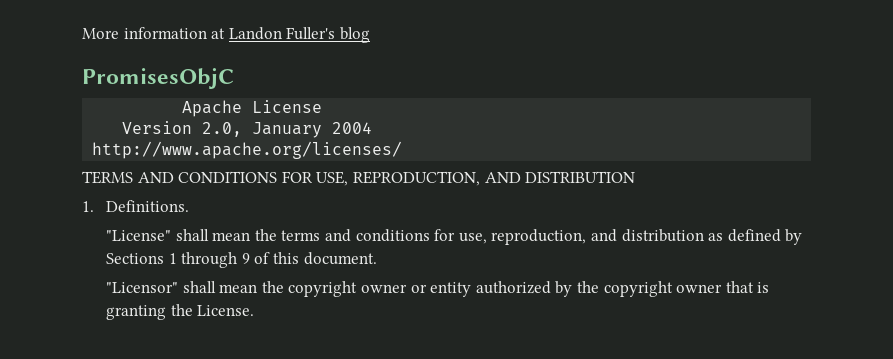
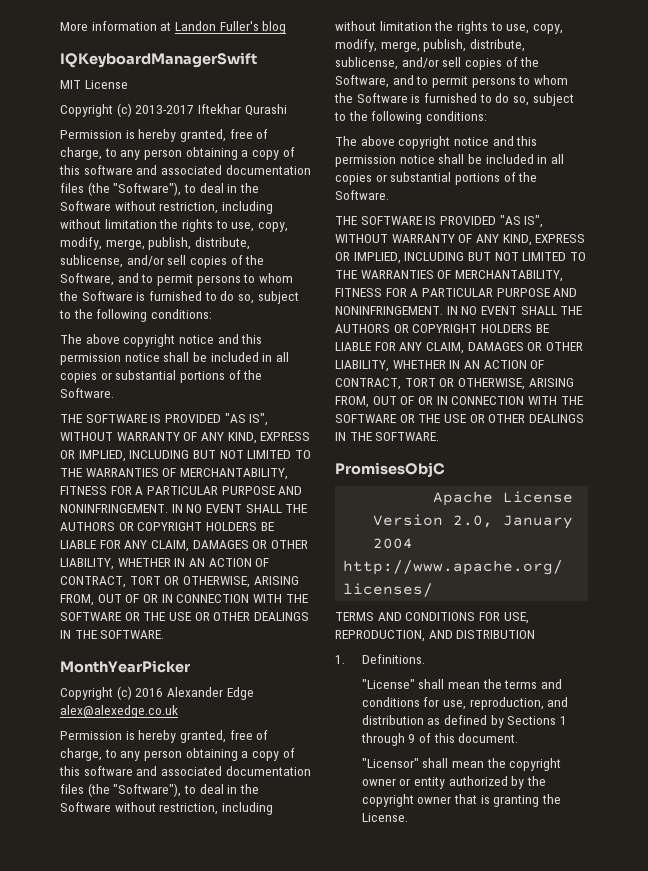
(370, 35) none -> [60,52,257,68] [60,80,128,89] [60,103,287,117] [60,129,269,142] [60,147,295,160] [59,165,311,175] [60,182,259,196] [60,201,273,214] [60,219,288,232] [60,237,250,250] [60,255,265,268] [60,273,293,286] [59,291,299,304] [59,309,212,322] [60,334,263,347] [60,352,289,365] [60,370,263,383] [60,388,114,398] [60,413,269,426] [60,432,311,444] [60,450,311,462] [60,468,288,480] [60,486,303,495] [60,504,308,513] [60,522,274,531] [60,540,308,552] [60,558,270,570] [60,576,299,588] [60,594,308,606] [60,612,309,621] [60,630,165,639] [60,660,190,673] [60,686,254,700] [60,705,178,718] [60,730,269,743] [60,748,295,761] [59,766,311,776] [60,783,259,797] [60,802,273,815] [335,21,563,34] [335,39,525,52] [335,57,540,70] [335,75,568,88] [334,93,574,106] [334,111,487,124] [335,136,538,149] [335,154,564,167] [335,172,538,185] [335,190,389,200] [335,215,544,228] [335,234,586,246] [335,252,586,264] [335,270,563,282] [335,288,578,297] [335,306,583,315] [335,324,549,333] [335,342,583,354] [335,360,545,372] [335,378,574,390] [335,396,583,408] [335,414,584,423] [335,432,440,441] // IQKeyboardManagerSwift // MIT License // Copyright (c) 2013-2017 Iftekhar Qurashi // Permission is hereby granted, free of charge, to any person obtaining a copy of this software and associated documentation files (the "Software"), to deal in the Software without restriction, including without limitation the rights to use, copy, modify, merge, publish, distribute, sublicense, and/or sell copies of the Software, and to permit persons to whom the Software is furnished to do so, subject to the following conditions: // The above copyright notice and this permission notice shall be included in all copies or substantial portions of the Software. // THE SOFTWARE IS PROVIDED "AS IS", WITHOUT WARRANTY OF ANY KIND, EXPRESS OR IMPLIED, INCLUDING BUT NOT LIMITED TO THE WARRANTIES OF MERCHANTABILITY, FITNESS FOR A PARTICULAR PURPOSE AND NONINFRINGEMENT. IN NO EVENT SHALL THE AUTHORS OR COPYRIGHT HOLDERS BE LIABLE FOR ANY CLAIM, DAMAGES OR OTHER LIABILITY, WHETHER IN AN ACTION OF CONTRACT, TORT OR OTHERWISE, ARISING FROM, OUT OF OR IN CONNECTION WITH THE SOFTWARE OR THE USE OR OTHER DEALINGS IN THE SOFTWARE. // MonthYearPicker // Copyright (c) 2016 Alexander Edge alex@alexedge.co.uk // Permission is hereby granted, free of charge, to any person obtaining a copy of this software and associated documentation files (the "Software"), to deal in the Software without restriction, including without limitation the rights to use, copy, modify, merge, publish, distribute, sublicense, and/or sell copies of the Software, and to permit persons to whom the Software is furnished to do so, subject to the following conditions: // The above copyright notice and this permission notice shall be included in all copies or substantial portions of the Software. // THE SOFTWARE IS PROVIDED "AS IS", WITHOUT WARRANTY OF ANY KIND, EXPRESS OR IMPLIED, INCLUDING BUT NOT LIMITED TO THE WARRANTIES OF MERCHANTABILITY, FITNESS FOR A PARTICULAR PURPOSE AND NONINFRINGEMENT. IN NO EVENT SHALL THE AUTHORS OR COPYRIGHT HOLDERS BE LIABLE FOR ANY CLAIM, DAMAGES OR OTHER LIABILITY, WHETHER IN AN ACTION OF CONTRACT, TORT OR OTHERWISE, ARISING FROM, OUT OF OR IN CONNECTION WITH THE SOFTWARE OR THE USE OR OTHER DEALINGS IN THE SOFTWARE.

